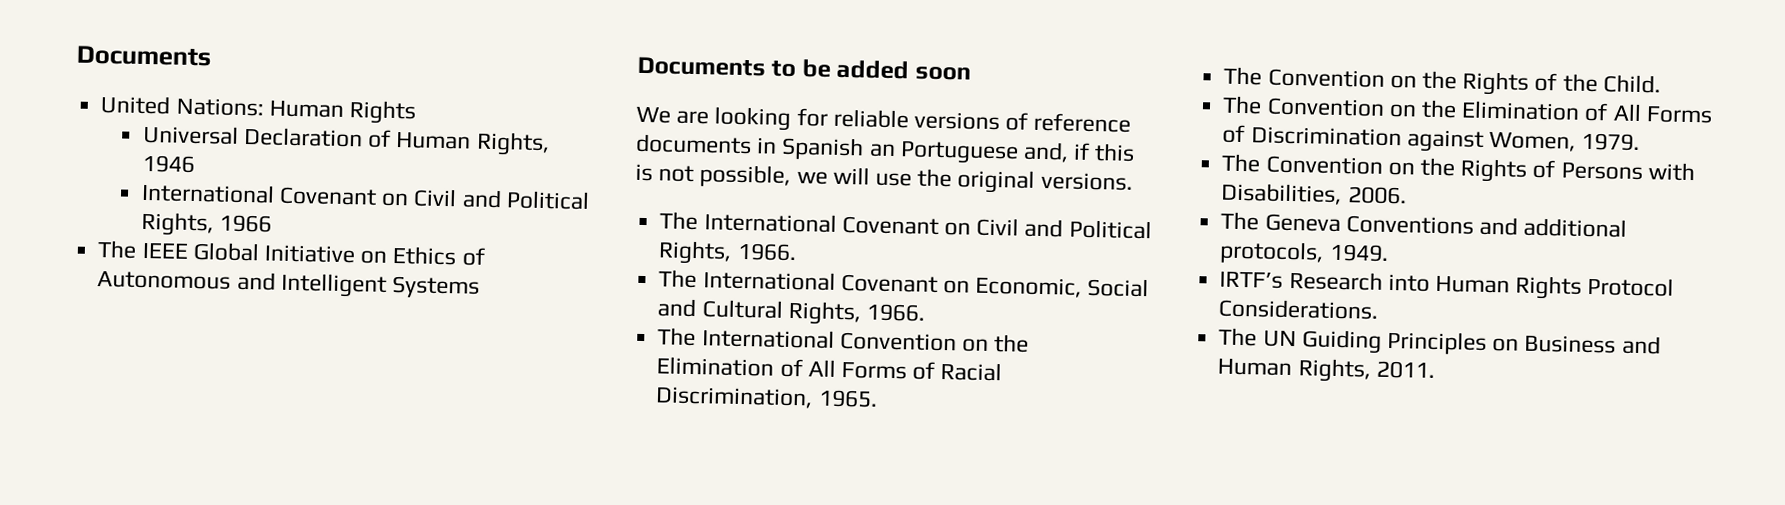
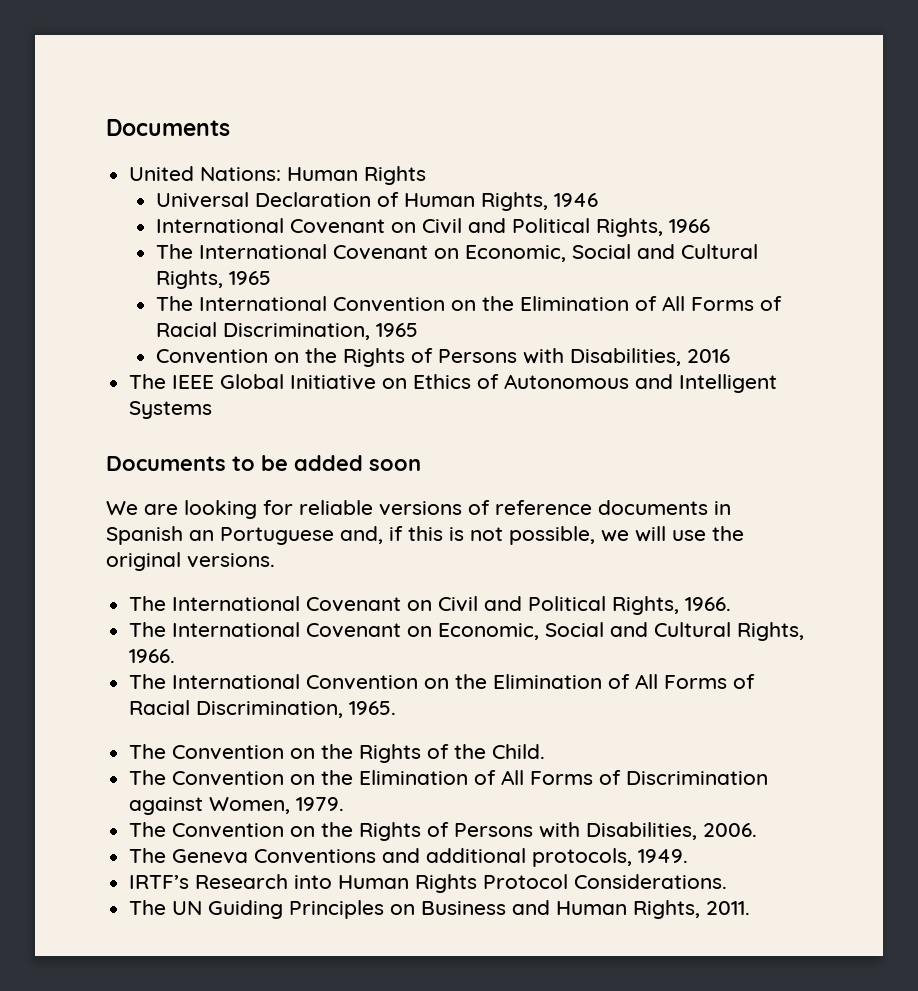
(272, 223) none -> [156,244,759,262] [156,270,272,289] [156,296,783,312] [156,322,419,340] [156,348,731,367] // The International Covenant on Economic, Social and Cultural Rights, 1965 // The International Convention on the Elimination of All Forms of Racial Discrimination, 1965 // Convention on the Rights of Persons with Disabilities, 2016

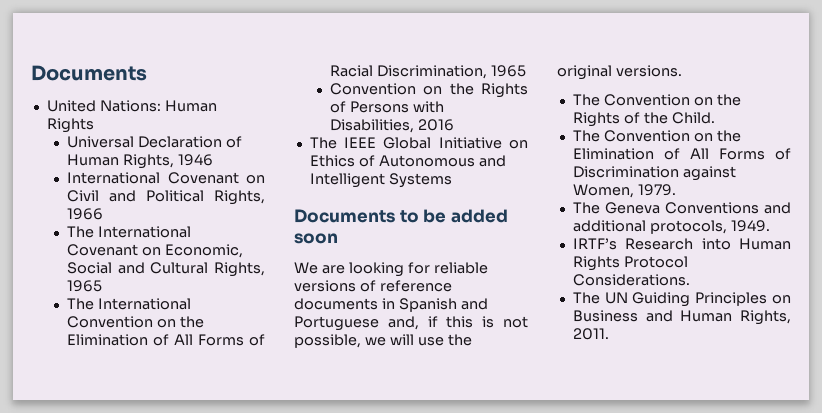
[189,530,214,541] an -> [460,298,488,310] and
[129,596,732,615] [129,622,805,641] [129,649,176,663] [129,674,756,690] [129,700,397,718] // The International Covenant on Civil and Political Rights, 1966. // The International Covenant on Economic, Social and Cultural Rights, 1966. // The International Convention on the Elimination of All Forms of Racial Discrimination, 1965. -> (682, 71) none
[129,822,758,841] // The Convention on the Rights of Persons with Disabilities, 2006. -> (676, 190) none

